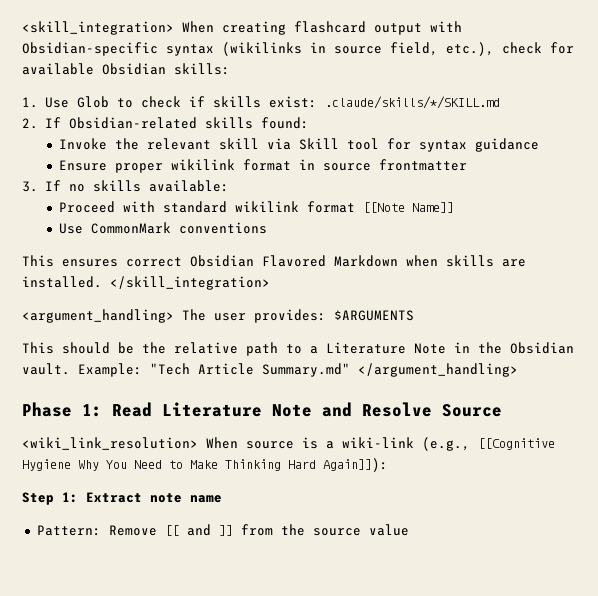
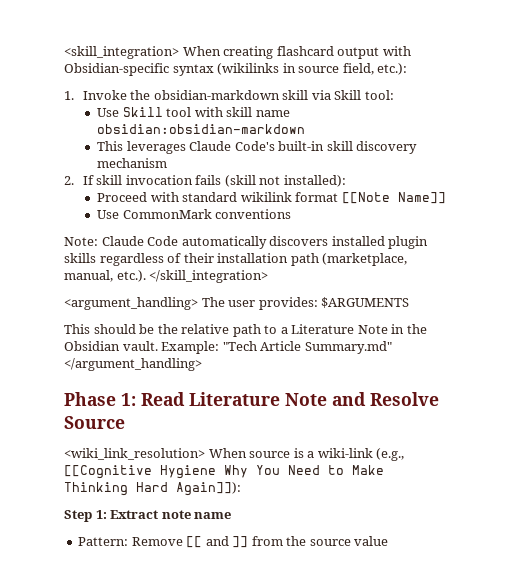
[446,42,574,56] [22,63,230,75] [22,96,500,109] [22,117,309,129] [59,138,540,152] [59,159,468,173] [22,180,229,192] etc.), check for available Obsidian skills: // 1. Use Glob to check if skills exist: .claude/skills/*/SKILL.md // 2. If Obsidian-related skills found: // Invoke the relevant skill via Skill tool for syntax guidance // Ensure proper wikilink format in source frontmatter // 3. If no skills available: -> [377,63,408,75] [64,90,394,100] [97,107,290,117] [97,124,306,134] [97,141,418,154] [97,158,168,168] [64,175,346,187] etc.): // 1. Invoke the obsidian-markdown skill via Skill tool: // Use Skill tool with skill name obsidian:obsidian-markdown // This leverages Claude Code's built-in skill discovery mechanism // 2. If skill invocation fails (skill not installed):
[22,255,526,267] [22,276,102,288] This ensures correct Obsidian Flavored Markdown when skills are installed. -> [64,236,429,249] [64,253,408,266] [64,270,146,282] Note: Claude Code automatically discovers installed plugin skills regardless of their installation path (marketplace, manual, etc.).

